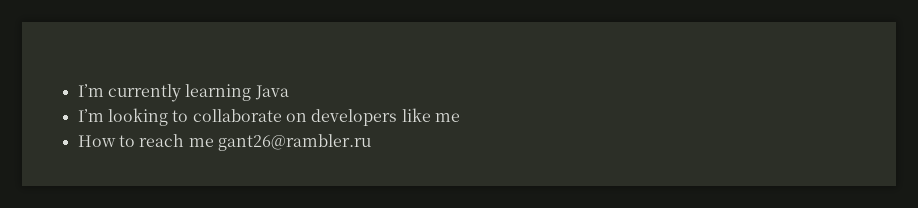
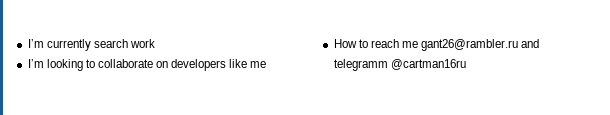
[185,84,289,101] learning Java -> [93,39,155,48] search work
(371, 142) none -> [521,39,540,48] [333,59,466,71] and telegramm @cartman16ru

